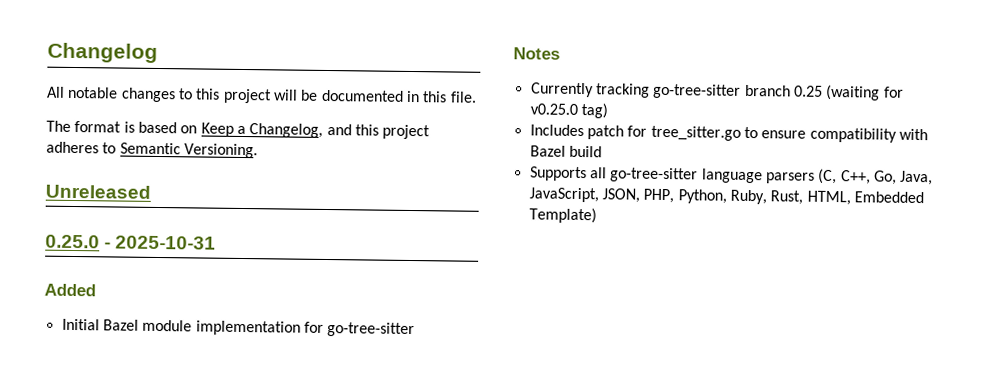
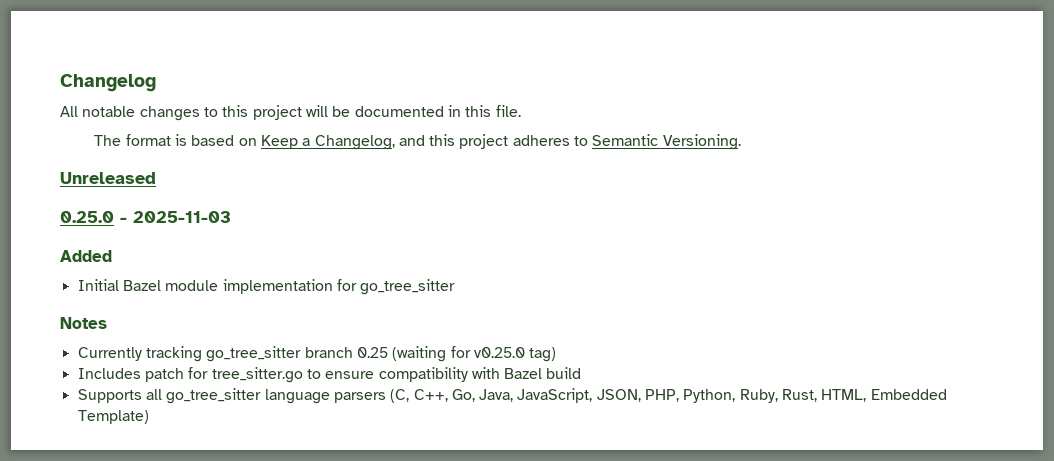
[115,235,217,250] 2025-10-31 -> [133,211,231,223] 2025-11-03
[327,322,416,338] go-tree-sitter -> [360,279,456,295] go_tree_sitter
[653,83,742,99] go-tree-sitter -> [206,346,302,362] go_tree_sitter
[610,167,699,183] go-tree-sitter -> [166,388,262,404] go_tree_sitter

